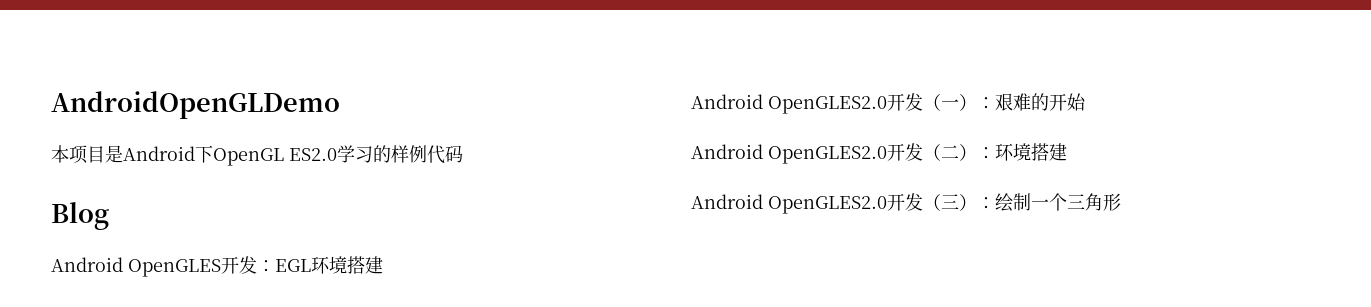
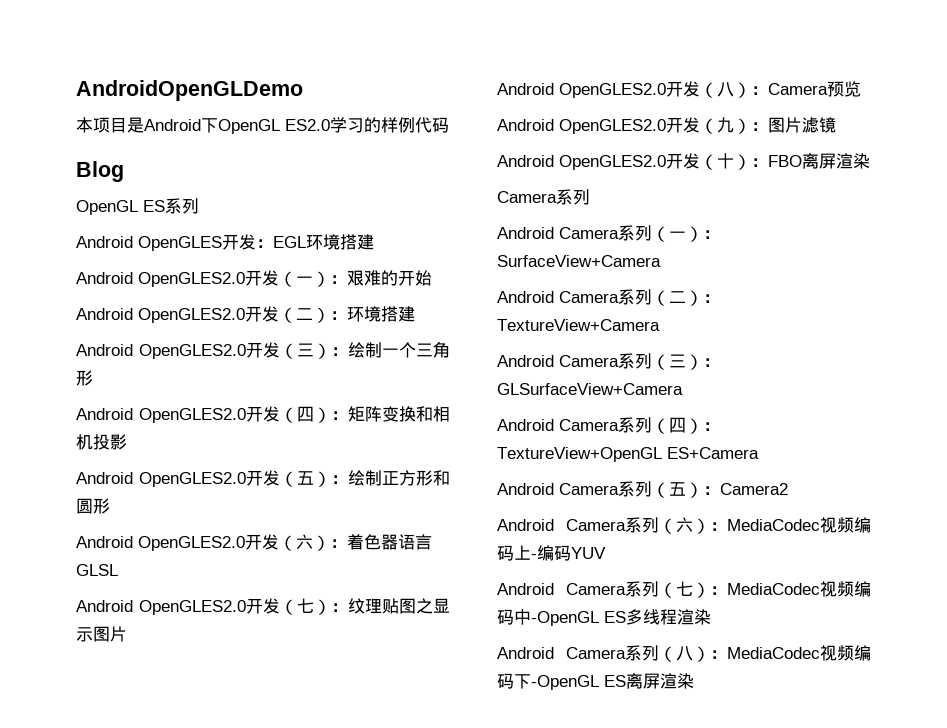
(109, 216) none -> [76,198,199,215] // OpenGL ES系列
(1121, 202) none -> [76,406,450,423] [76,434,127,450] [76,470,450,487] [76,498,110,514] [76,534,432,551] [76,564,118,576] [76,598,450,615] [76,626,127,642] [497,81,861,98] [497,117,836,134] [497,153,870,170] [497,189,590,205] [497,225,720,242] [497,255,661,267] [497,289,720,306] [497,319,660,331] [497,353,720,370] [497,383,683,395] [497,417,720,434] [497,447,759,462] [497,481,788,498] [497,517,871,534] [497,545,606,561] [497,581,871,598] [497,609,711,626] [497,645,871,662] [497,673,694,690] // Android OpenGLES2.0开发（四）：矩阵变换和相机投影 // Android OpenGLES2.0开发（五）：绘制正方形和圆形 // Android OpenGLES2.0开发（六）：着色器语言GLSL // Android OpenGLES2.0开发（七）：纹理贴图之显示图片 // Android OpenGLES2.0开发（八）：Camera预览 // Android OpenGLES2.0开发（九）：图片滤镜 // Android OpenGLES2.0开发（十）：FBO离屏渲染 // Camera系列 // Android Camera系列（一）：SurfaceView+Camera // Android Camera系列（二）：TextureView+Camera // Android Camera系列（三）：GLSurfaceView+Camera // Android Camera系列（四）：TextureView+OpenGL ES+Camera // Android Camera系列（五）：Camera2 // Android Camera系列（六）：MediaCodec视频编码上-编码YUV // Android Camera系列（七）：MediaCodec视频编码中-OpenGL ES多线程渲染 // Android Camera系列（八）：MediaCodec视频编码下-OpenGL ES离屏渲染

